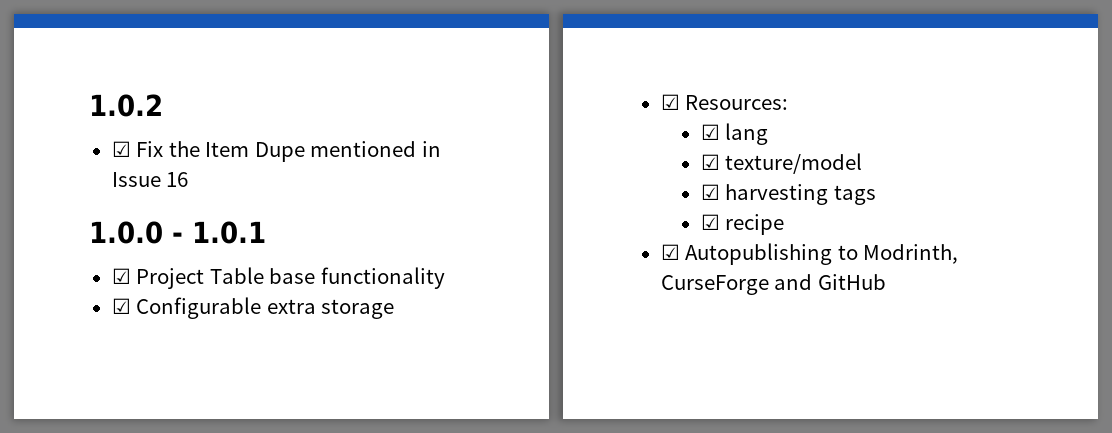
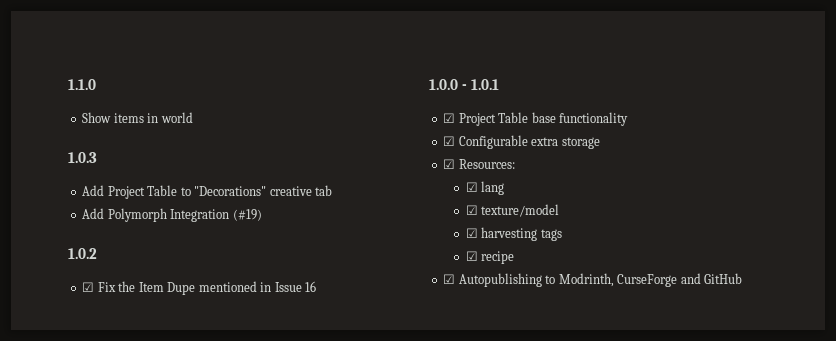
(89, 105) none -> [68,79,96,90] [82,112,193,123] [68,152,97,163] [82,185,333,199] [82,208,262,222] 1.1.0 // Show items in world // 1.0.3 // Add Project Table to "Decorations" creative tab // Add Polymorph Integration (#19) //

